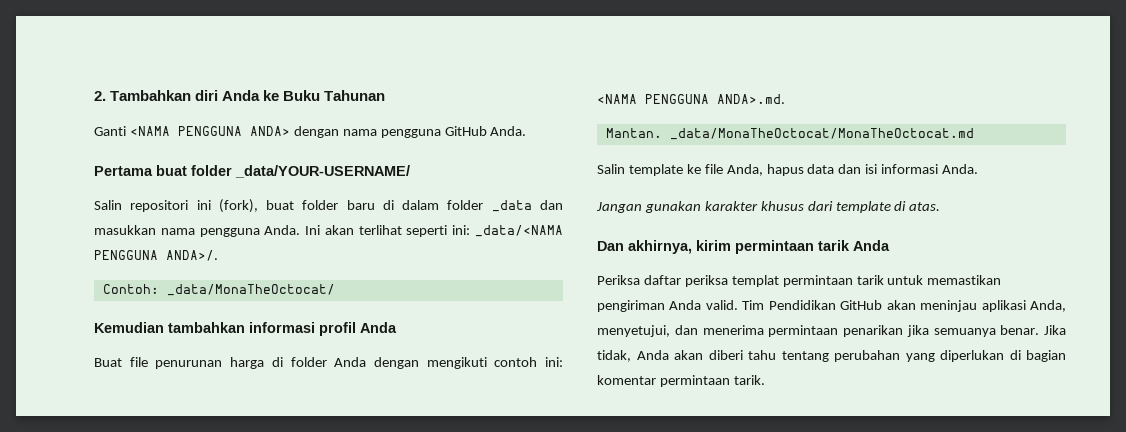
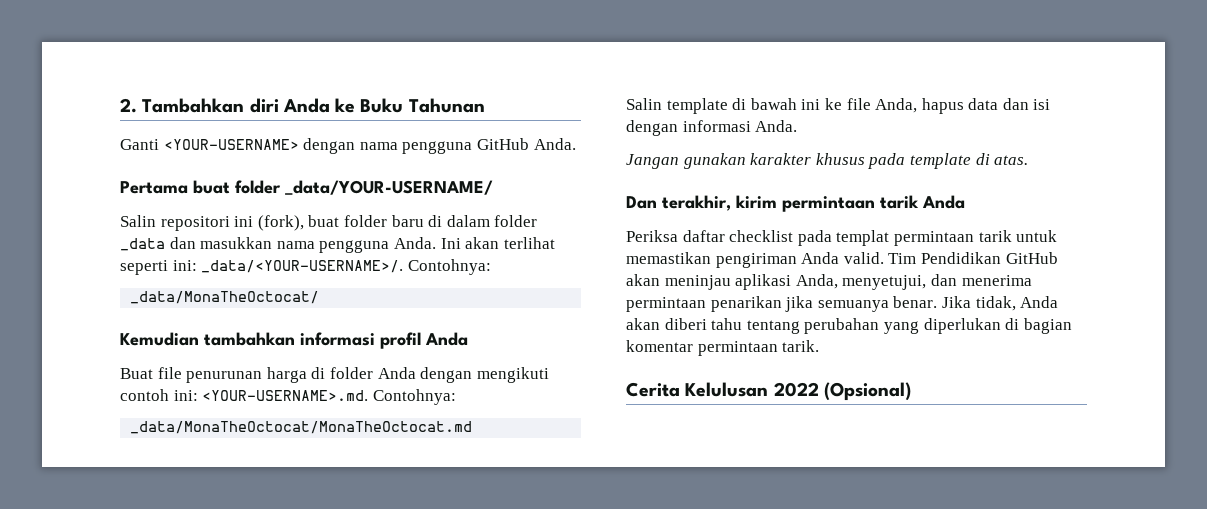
[129,126,290,136] <NAMA PENGGUNA ANDA> -> [163,139,299,150] <YOUR-USERNAME>
[474,225,563,237] [94,250,218,261] [102,284,159,294] _data/<NAMA PENGGUNA ANDA>/. // Contoh: -> [201,259,491,275] _data/<YOUR-USERNAME>/. Contohnya: //
[597,94,785,104] [605,128,662,138] <NAMA PENGGUNA ANDA>.md. // Mantan. -> [202,389,456,405] <YOUR-USERNAME>.md. Contohnya: //
(683, 170) none -> [732,98,821,110] di bawah ini
(878, 169) none -> [626,120,678,136] dengan
[807,201,833,211] dari -> [868,153,906,169] pada
[628,240,692,254] akhirnya, -> [662,195,731,211] terakhir,
[684,275,728,287] periksa -> [729,230,832,246] checklist pada
(765, 380) none -> [626,382,911,401] // Cerita Kelulusan 2022 (Opsional)

